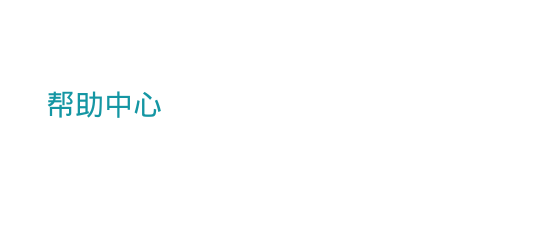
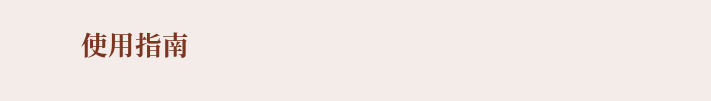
[46,91,162,118] 帮助中心 -> [81,32,189,58] 使用指南

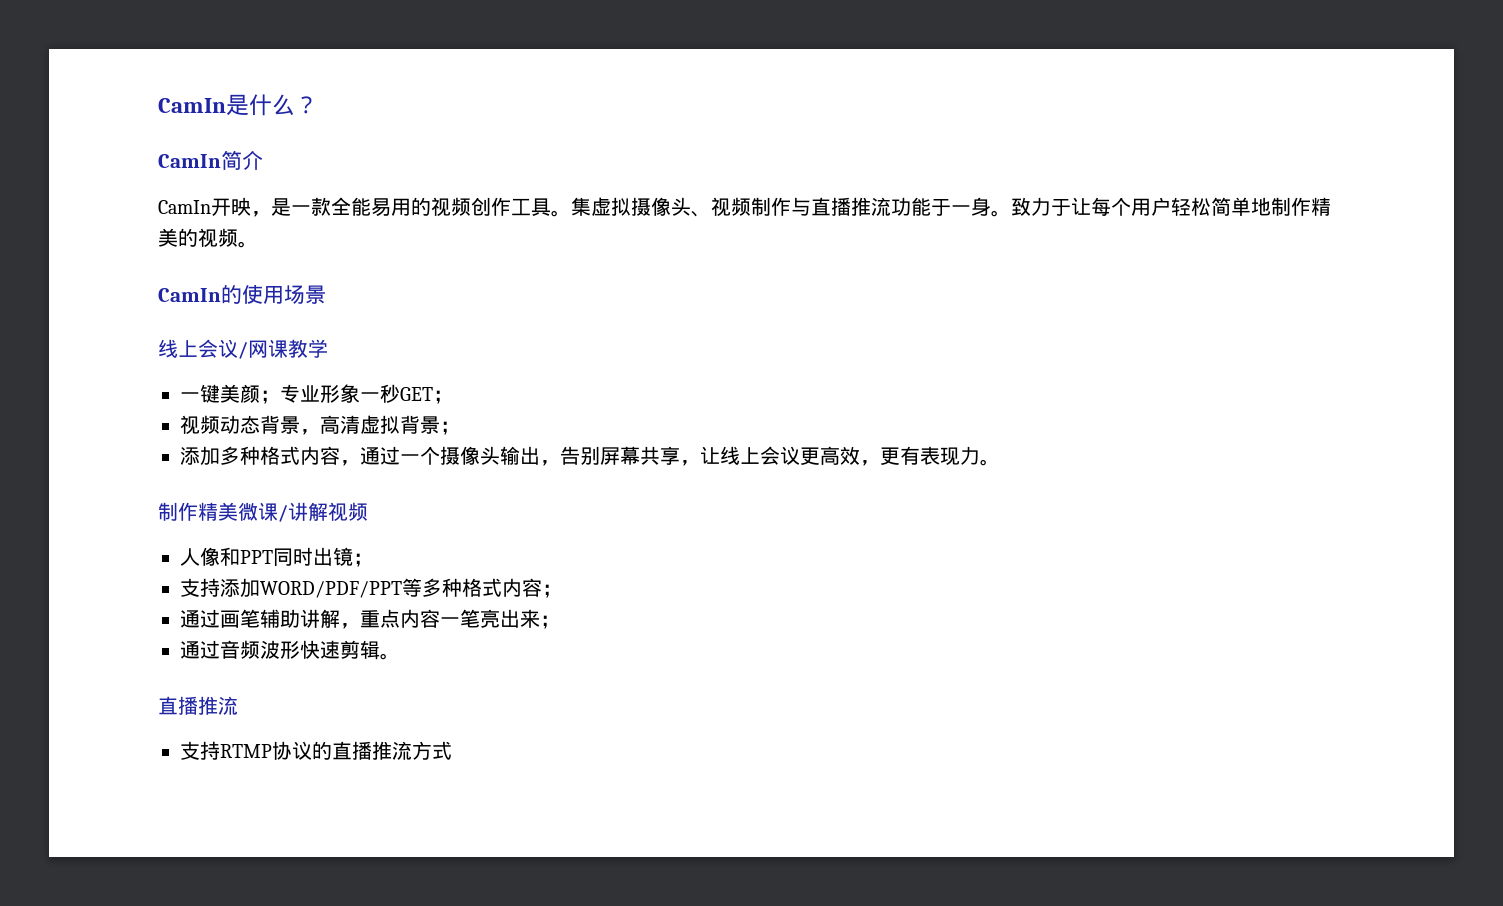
[81,32,189,58] 使用指南 -> [158,94,318,116] [158,150,263,170] [158,197,1331,217] [158,228,258,248] [158,284,326,304] [158,339,328,359] [180,384,453,404] [180,415,460,435] [180,446,1000,466] [158,502,368,522] [180,547,373,567] [180,578,562,598] [180,609,560,629] [180,640,400,660] [158,696,238,715] [180,741,452,760] CamIn是什么？ // CamIn简介 // CamIn开映，是一款全能易用的视频创作工具。集虚拟摄像头、视频制作与直播推流功能于一身。致力于让每个用户轻松简单地制作精美的视频。 // CamIn的使用场景 // 线上会议/网课教学 // 一键美颜；专业形象一秒GET； // 视频动态背景，高清虚拟背景； // 添加多种格式内容，通过一个摄像头输出，告别屏幕共享，让线上会议更高效，更有表现力。 // 制作精美微课/讲解视频 // 人像和PPT同时出镜； // 支持添加WORD/PDF/PPT等多种格式内容； // 通过画笔辅助讲解，重点内容一笔亮出来； // 通过音频波形快速剪辑。 // 直播推流 // 支持RTMP协议的直播推流方式

